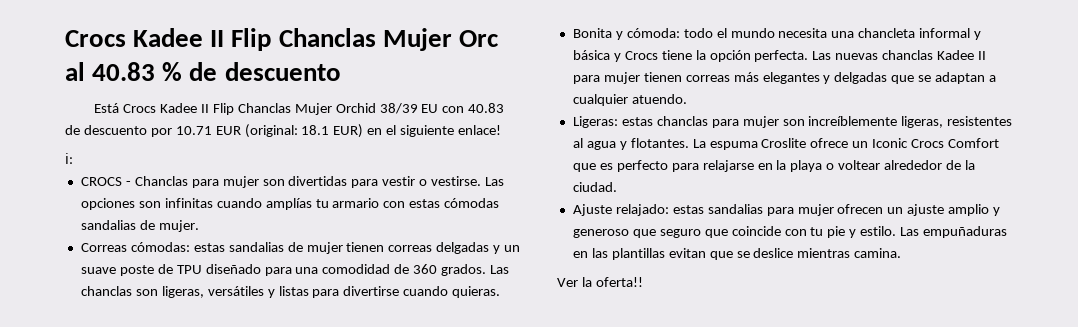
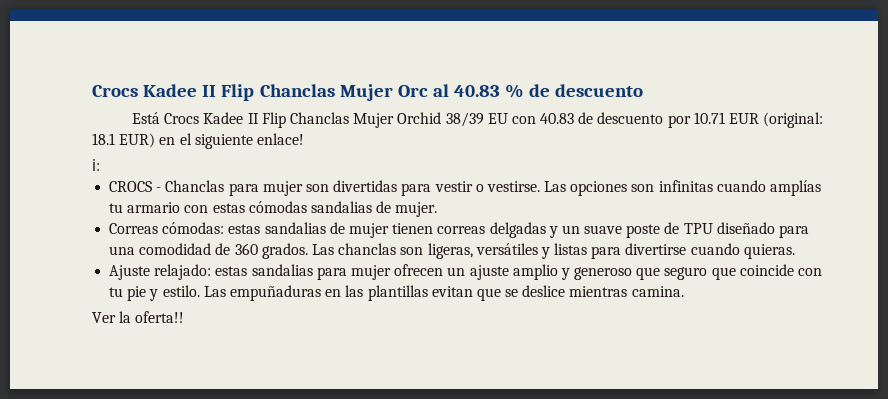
[572,28,982,40] [572,50,987,62] [572,72,997,84] [572,94,687,106] [572,116,1013,128] [572,138,1000,150] [572,160,975,172] [572,182,617,192] // Bonita y cómoda: todo el mundo necesita una chancleta informal y básica y Crocs tiene la opción perfecta. Las nuevas chanclas Kadee II para mujer tienen correas más elegantes y delgadas que se adaptan a cualquier atuendo. // Ligeras: estas chanclas para mujer son increíblemente ligeras, resistentes al agua y flotantes. La espuma Croslite ofrece un Iconic Crocs Comfort que es perfecto para relajarse en la playa o voltear alrededor de la ciudad. -> (795, 251) none

